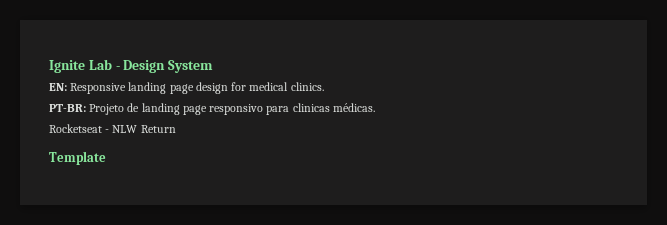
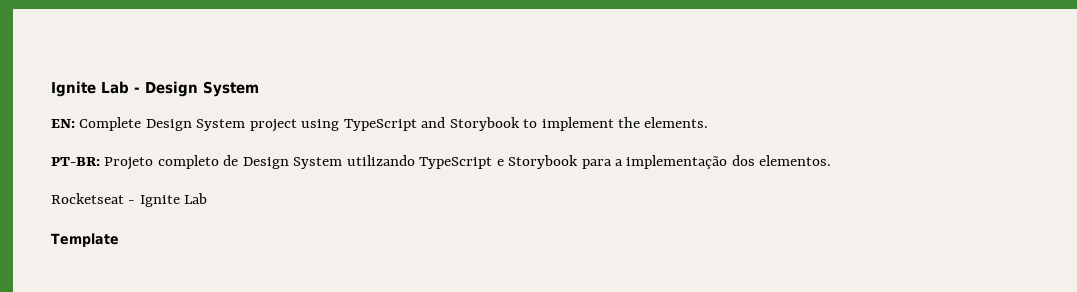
[70,82,324,94] [49,103,375,115] Responsive landing page design for medical clinics. // PT-BR: Projeto de landing page responsivo para clinicas médicas. -> [79,117,709,132] [51,155,832,170] Complete Design System project using TypeScript and Storybook to implement the elements. // PT-BR: Projeto completo de Design System utilizando TypeScript e Storybook para a implementação dos elementos.
[112,125,176,133] NLW Return -> [139,193,208,207] Ignite Lab

